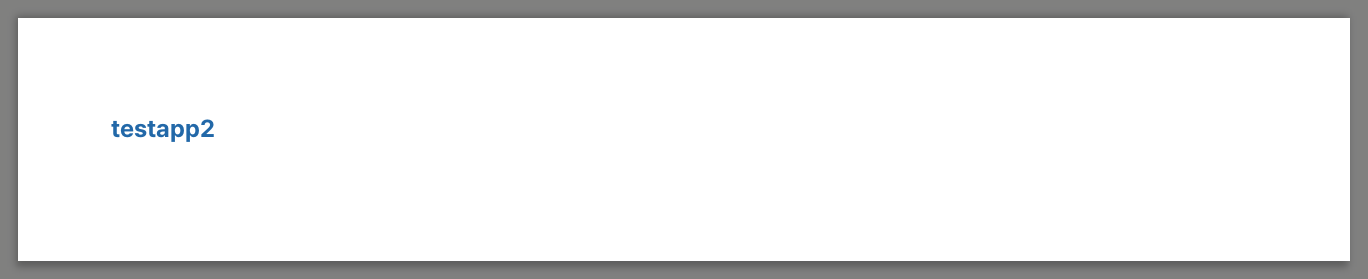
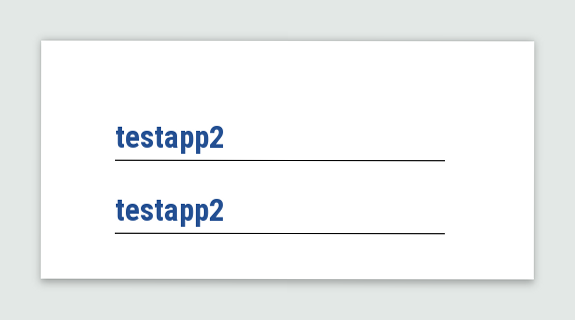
[111,119,215,142] testapp2 -> [115,125,225,154] [114,198,224,227] testapp2 // testapp2

